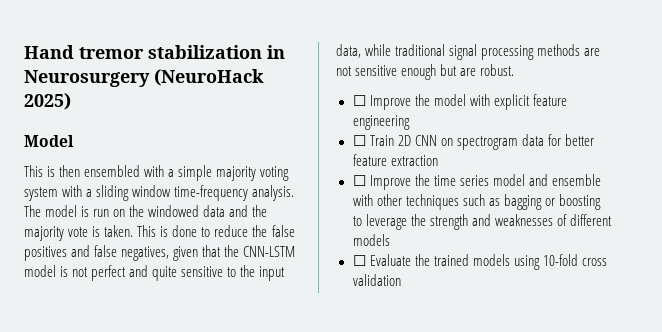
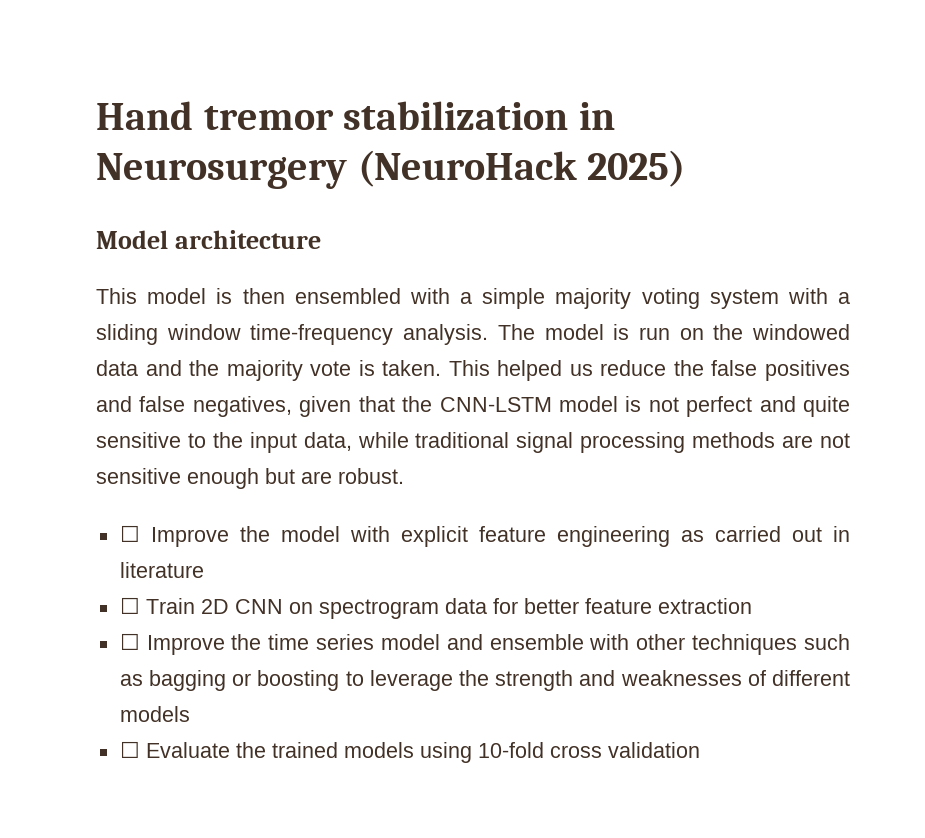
[24,165,43,177] // This -> [174,230,321,249] [96,288,207,304] architecture // This model
[160,225,211,237] is done to -> [497,360,593,381] helped us
(410, 122) none -> [680,526,850,542] [119,562,204,578] as carried out in literature

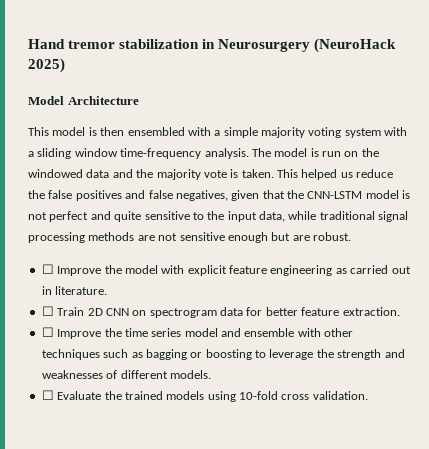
[174,230,321,249] architecture -> [67,96,139,105] Architecture
[119,562,204,578] literature -> [55,286,108,295] literature.
[657,598,752,614] extraction -> [342,307,400,316] extraction.
[119,706,190,722] models -> [169,370,211,379] models.
[607,742,700,758] validation -> [312,391,368,400] validation.

